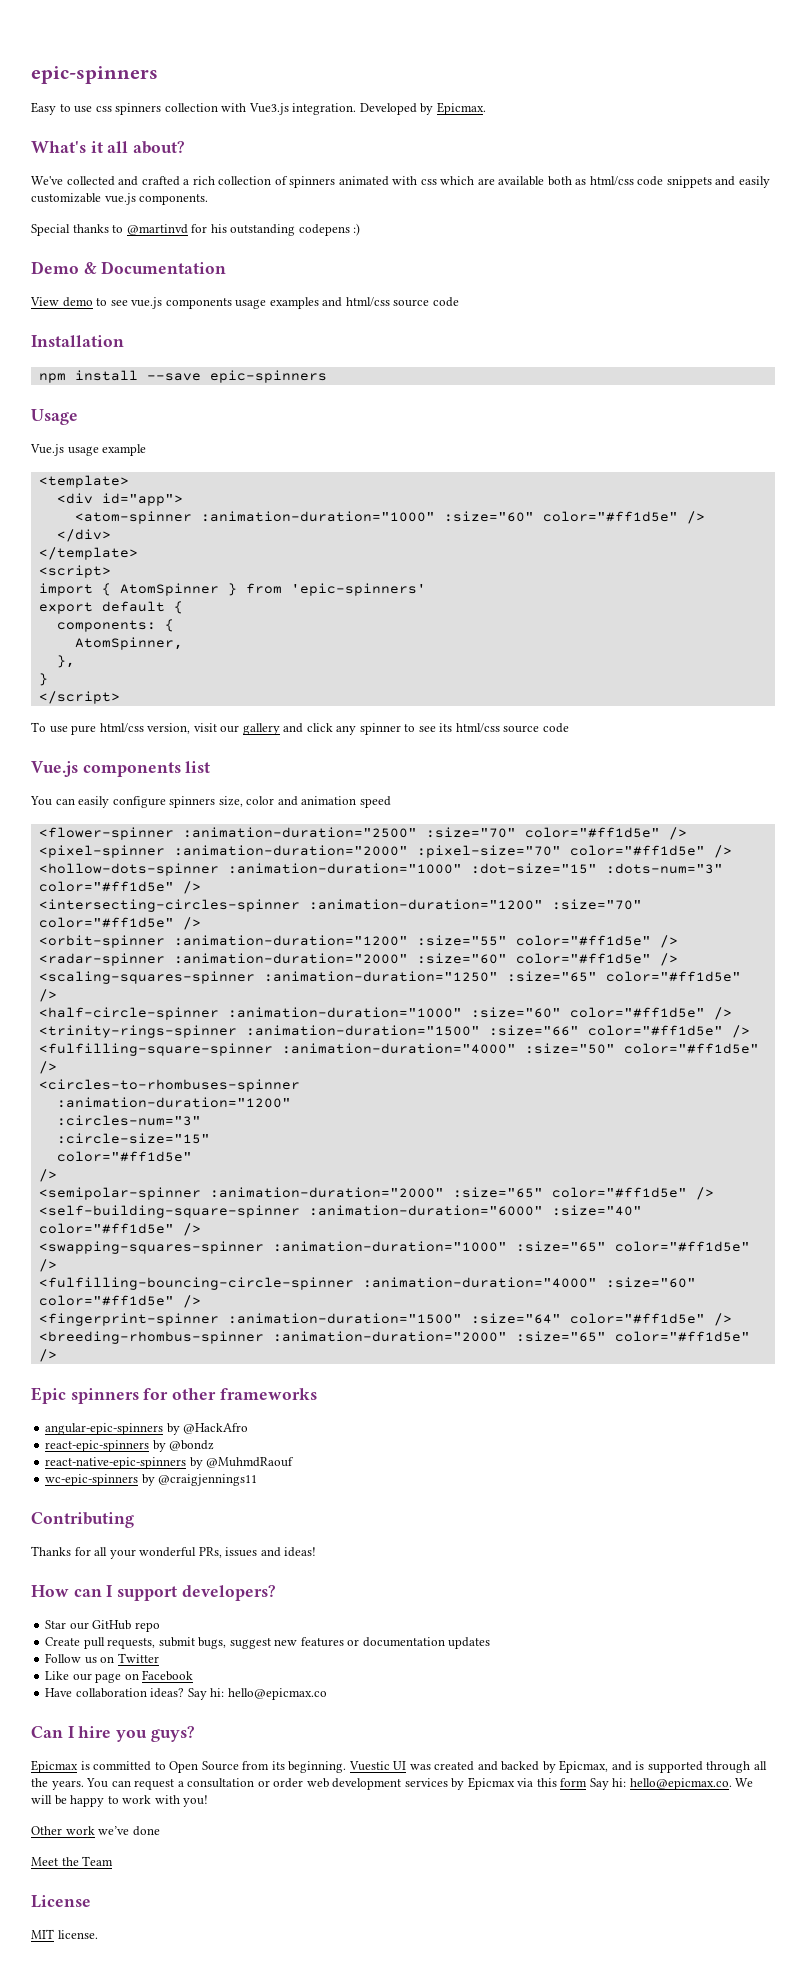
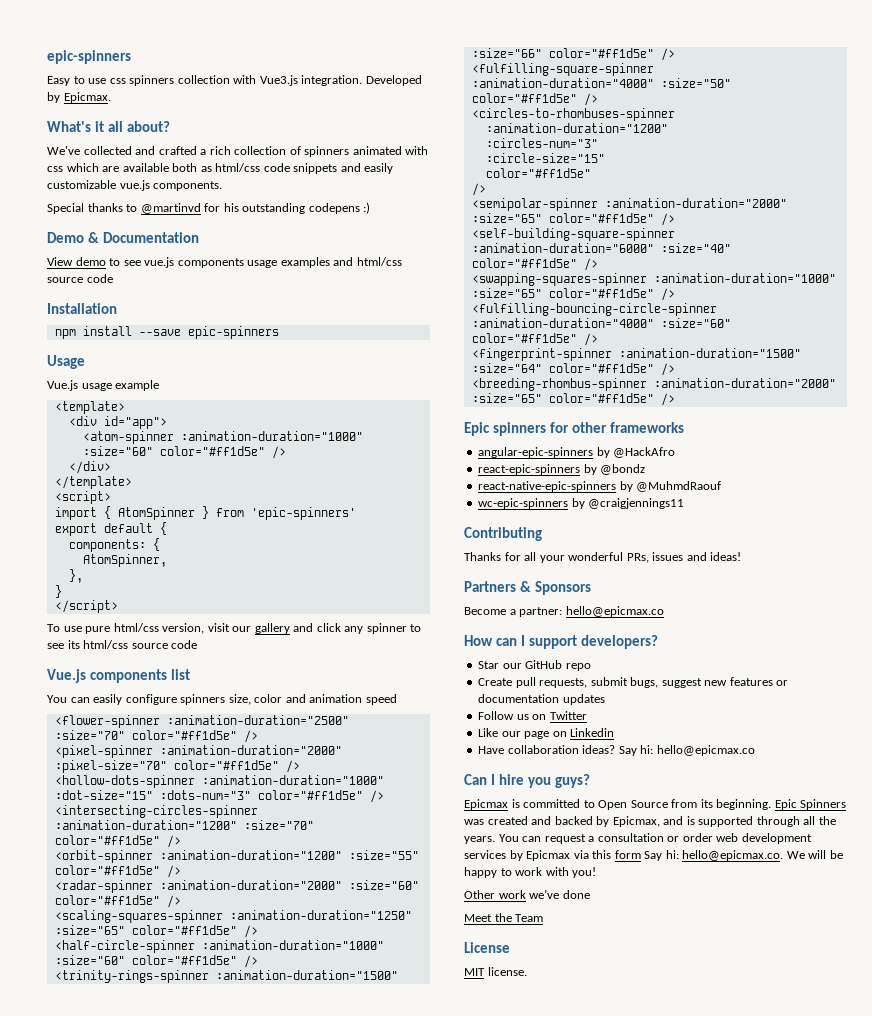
(317, 1552) none -> [464,581,591,595] [464,606,664,617] // Partners & Sponsors // Become a partner: hello@epicmax.co
[142,1670,194,1681] Facebook -> [570,728,615,737] Linkedin
[348,1761,407,1771] Vuestic UI -> [774,799,847,810] Epic Spinners

